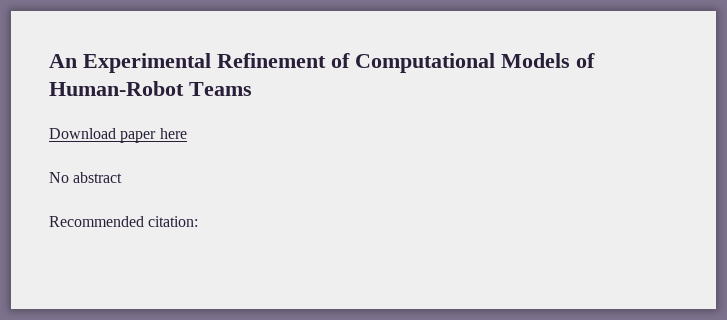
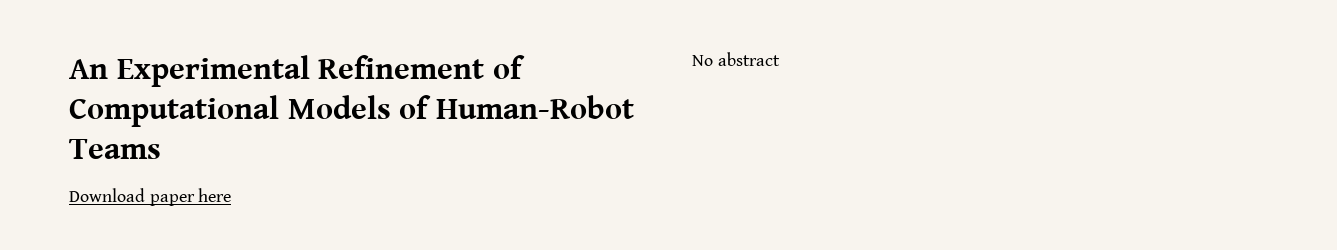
[49,216,199,227] // Recommended citation: -> (780, 59) none

